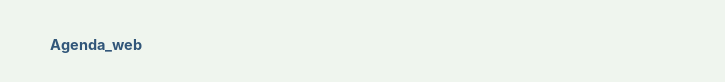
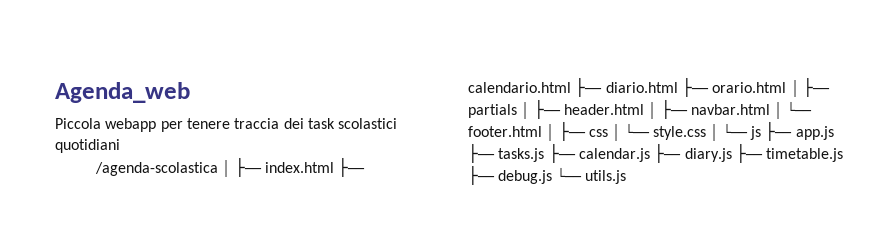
(142, 46) none -> [55,118,398,132] [55,139,120,153] [95,157,366,177] [468,77,830,97] [468,99,812,119] [468,121,834,141] [468,143,844,163] [468,165,626,185] // Piccola webapp per tenere traccia dei task scolastici quotidiani // /agenda-scolastica │ ├── index.html ├── calendario.html ├── diario.html ├── orario.html │ ├── partials │ ├── header.html │ ├── navbar.html │ └── footer.html │ ├── css │ └── style.css │ └── js ├── app.js ├── tasks.js ├── calendar.js ├── diary.js ├── timetable.js ├── debug.js └── utils.js

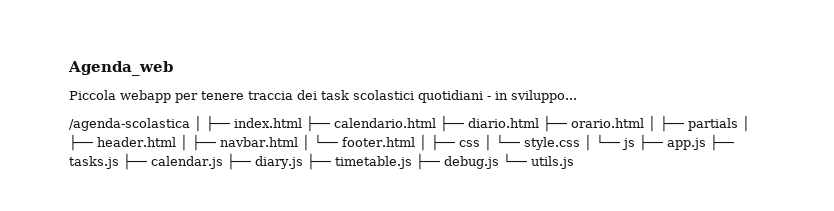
(120, 146) none -> [487,90,577,103] - in sviluppo...

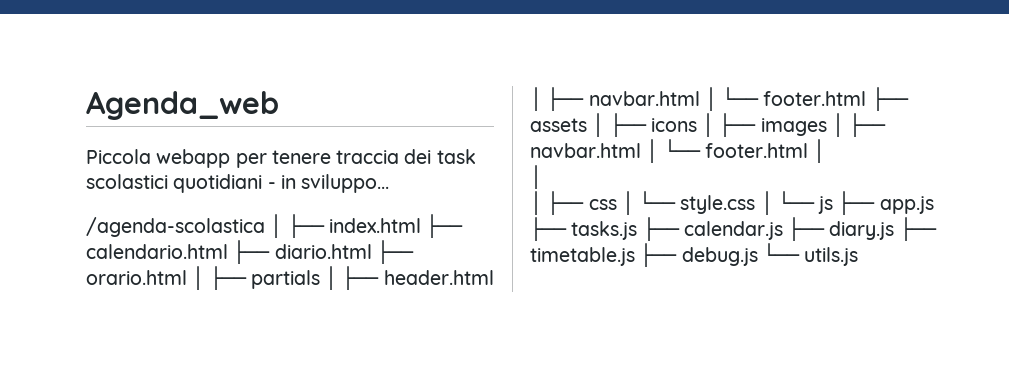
(415, 142) none -> [871,87,909,111] [530,113,887,137] [530,139,826,163] [530,165,542,189] ├── assets │ ├── icons │ ├── images │ ├── navbar.html │ └── footer.html │ // │ //

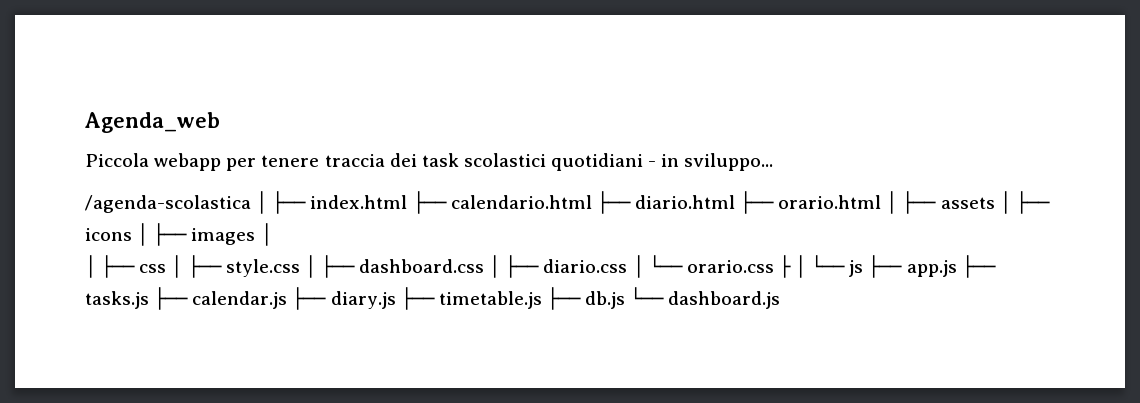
[250,266,494,290] [530,87,909,111] partials │ ├── header.html │ ├── navbar.html │ └── footer.html ├── -> (937, 202) none
[849,113,887,137] [530,139,826,163] [530,165,542,189] [530,191,756,215] ├── navbar.html │ └── footer.html │ // │ // │ ├── css │ └── style.css -> [85,255,791,278] // │ ├── css │ ├── style.css │ ├── dashboard.css │ ├── diario.css │ └── orario.css ├
[681,243,859,266] debug.js └── utils.js -> [585,287,781,309] db.js └── dashboard.js

